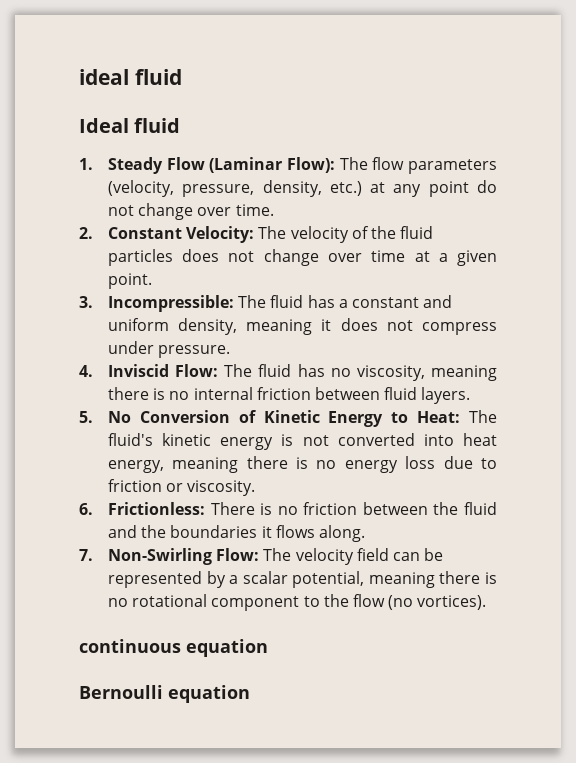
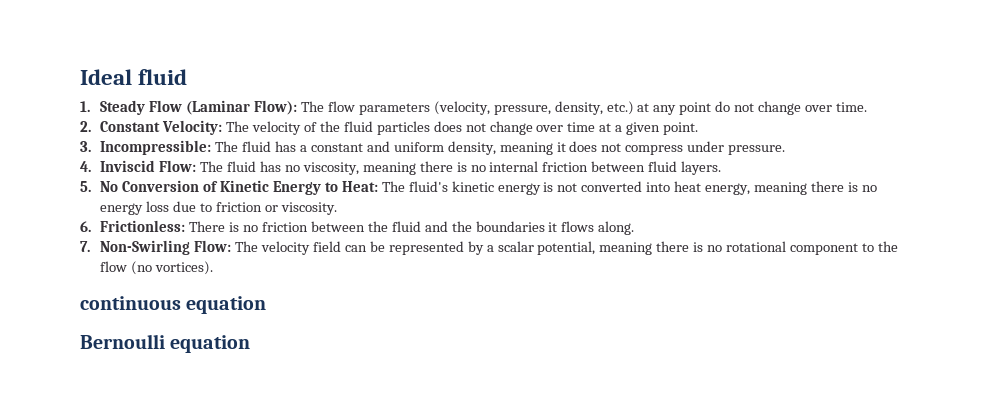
[79,69,182,85] ideal fluid // -> (80, 77) none

